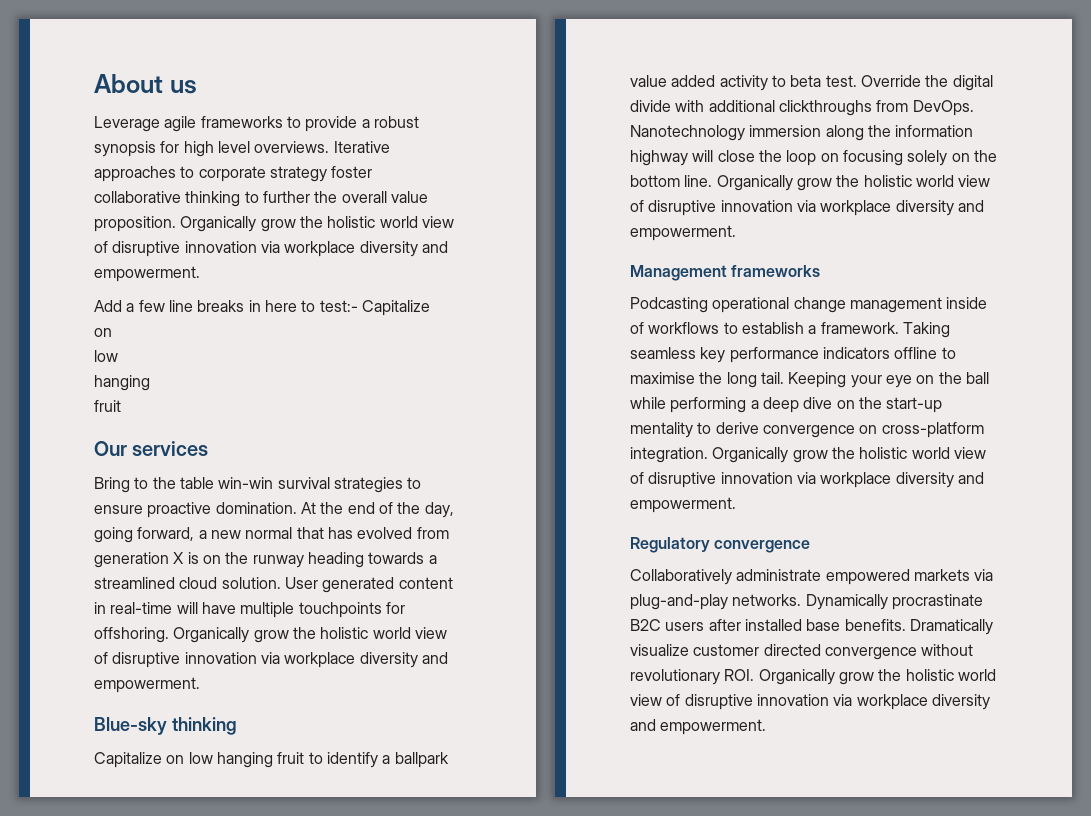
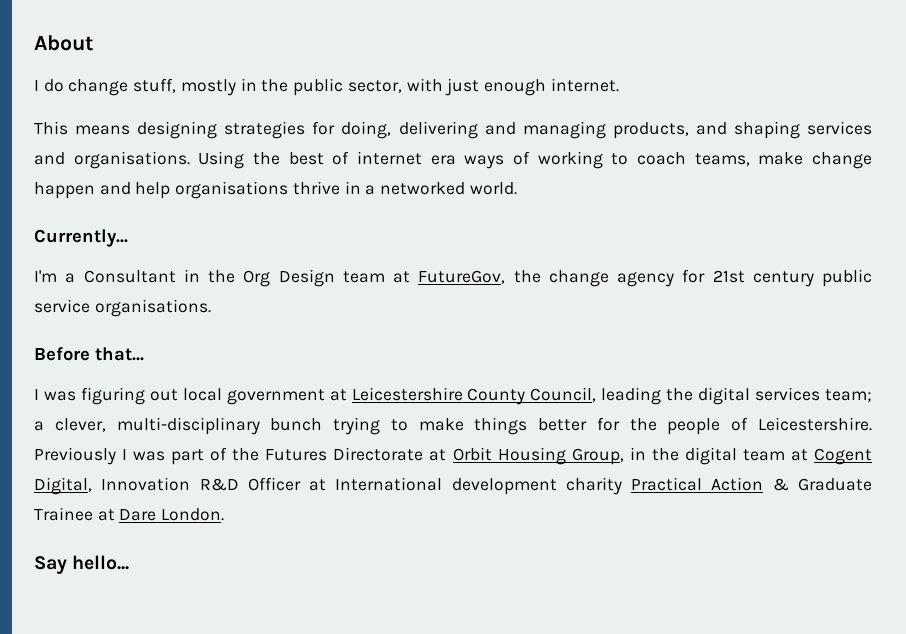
[169,80,197,94] [94,116,419,132] [94,141,390,157] [94,166,373,182] [94,191,428,207] [94,216,454,232] [94,241,448,257] [94,266,200,282] [94,300,430,316] [94,328,112,337] [94,350,118,362] [94,375,150,391] [94,400,121,412] [94,441,209,456] [94,477,422,493] [94,502,454,518] [94,527,449,543] [94,552,437,568] [94,577,453,593] [94,602,405,618] [94,627,447,643] [94,652,448,668] [94,677,200,693] [94,717,237,735] [94,752,449,768] [630,75,993,91] [630,100,974,116] [630,125,974,141] [630,150,997,166] [630,175,991,191] [630,200,984,216] [630,225,736,241] [630,265,821,281] [630,297,988,313] [630,322,950,338] [630,347,956,363] [630,372,989,388] [630,397,943,413] [630,422,984,438] [630,447,986,463] [630,472,984,488] [630,497,736,513] [630,537,811,553] [630,569,994,585] [630,594,983,610] [630,619,993,635] [630,644,974,660] [630,669,996,685] [630,694,990,710] [630,719,767,735] us // Leverage agile frameworks to provide a robust synopsis for high level overviews. Iterative approaches to corporate strategy foster collaborative thinking to further the overall value proposition. Organically grow the holistic world view of disruptive innovation via workplace diversity and empowerment. // Add a few line breaks in here to test:- Capitalize // on // low // hanging // fruit // Our services // Bring to the table win-win survival strategies to ensure proactive domination. At the end of the day, going forward, a new normal that has evolved from generation X is on the runway heading towards a streamlined cloud solution. User generated content in real-time will have multiple touchpoints for offshoring. Organically grow the holistic world view of disruptive innovation via workplace diversity and empowerment. // Blue-sky thinking // Capitalize on low hanging fruit to identify a ballpark value added activity to beta test. Override the digital divide with additional clickthroughs from DevOps. Nanotechnology immersion along the information highway will close the loop on focusing solely on the bottom line. Organically grow the holistic world view of disruptive innovation via workplace diversity and empowerment. // Management frameworks // Podcasting operational change management inside of workflows to establish a framework. Taking seamless key performance indicators offline to maximise the long tail. Keeping your eye on the ball while performing a deep dive on the start-up mentality to derive convergence on cross-platform integration. Organically grow the holistic world view of disruptive innovation via workplace diversity and empowerment. // Regulatory convergence // Collaboratively administrate empowered markets via plug-and-play networks. Dynamically procrastinate B2C users after installed base benefits. Dramatically visualize customer directed convergence without revolutionary ROI. Organically grow the holistic world view of disruptive innovation via workplace diversity and empowerment. -> [34,78,619,96] [34,121,872,139] [34,151,872,169] [34,181,517,199] [34,229,128,247] [34,269,872,287] [34,299,211,317] [34,347,144,361] [34,387,873,405] [34,417,872,435] [34,447,872,465] [34,477,872,495] [34,507,225,521] [34,555,130,574] // I do change stuff, mostly in the public sector, with just enough internet. // This means designing strategies for doing, delivering and managing products, and shaping services and organisations. Using the best of internet era ways of working to coach teams, make change happen and help organisations thrive in a networked world. // Currently... // I'm a Consultant in the Org Design team at FutureGov, the change agency for 21st century public service organisations. // Before that... // I was figuring out local government at Leicestershire County Council, leading the digital services team; a clever, multi-disciplinary bunch trying to make things better for the people of Leicestershire. Previously I was part of the Futures Directorate at Orbit Housing Group, in the digital team at Cogent Digital, Innovation R&D Officer at International development charity Practical Action & Graduate Trainee at Dare London. // Say hello...

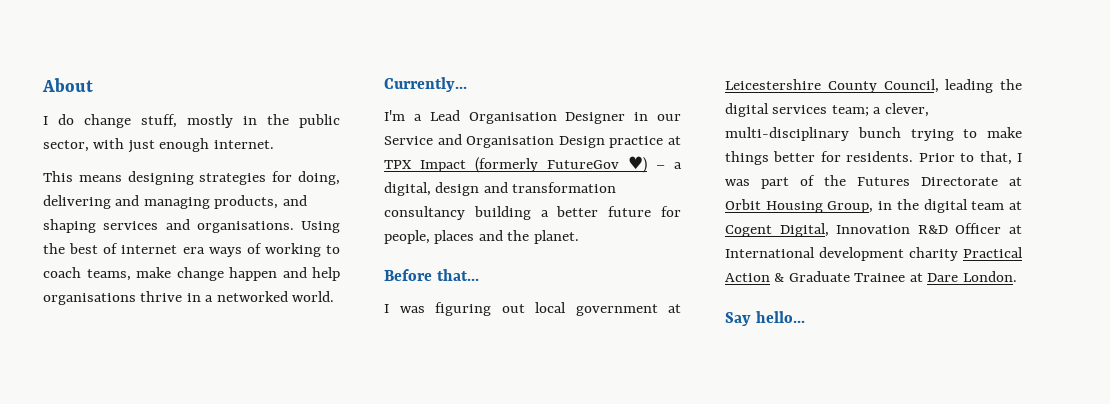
[83,269,872,287] [34,299,211,317] Consultant in the Org Design team at FutureGov, the change agency for 21st century public service organisations. -> [429,110,681,124] [384,134,681,148] [384,156,682,173] [384,182,617,196] [384,206,681,220] [384,230,579,244] Lead Organisation Designer in our Service and Organisation Design practice at TPX Impact (formerly FutureGov ♥) – a digital, design and transformation consultancy building a better future for people, places and the planet.
[629,417,872,435] [34,447,116,465] the people of Leicestershire. Previously -> [846,151,1012,165] residents. Prior to that,

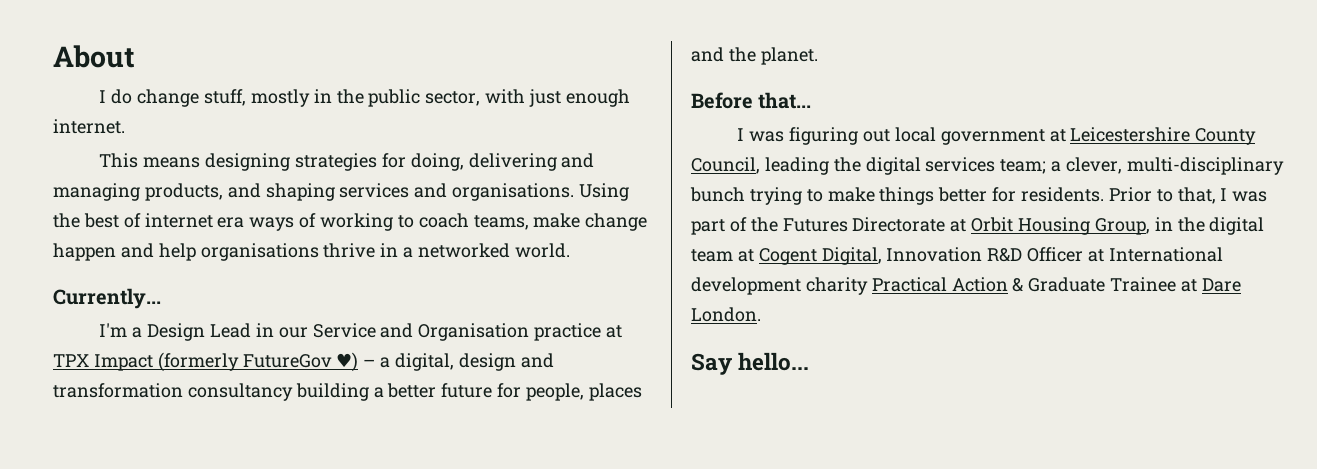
[429,110,626,124] Lead Organisation Designer -> [147,323,252,341] Design Lead
[558,136,605,148] Design -> (530, 332) none

